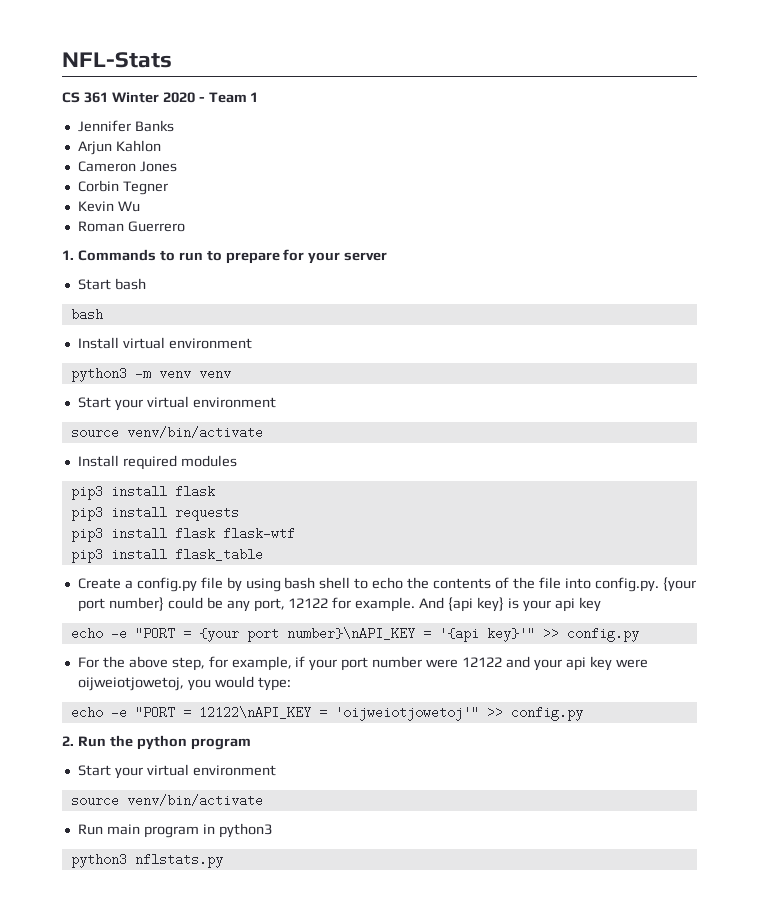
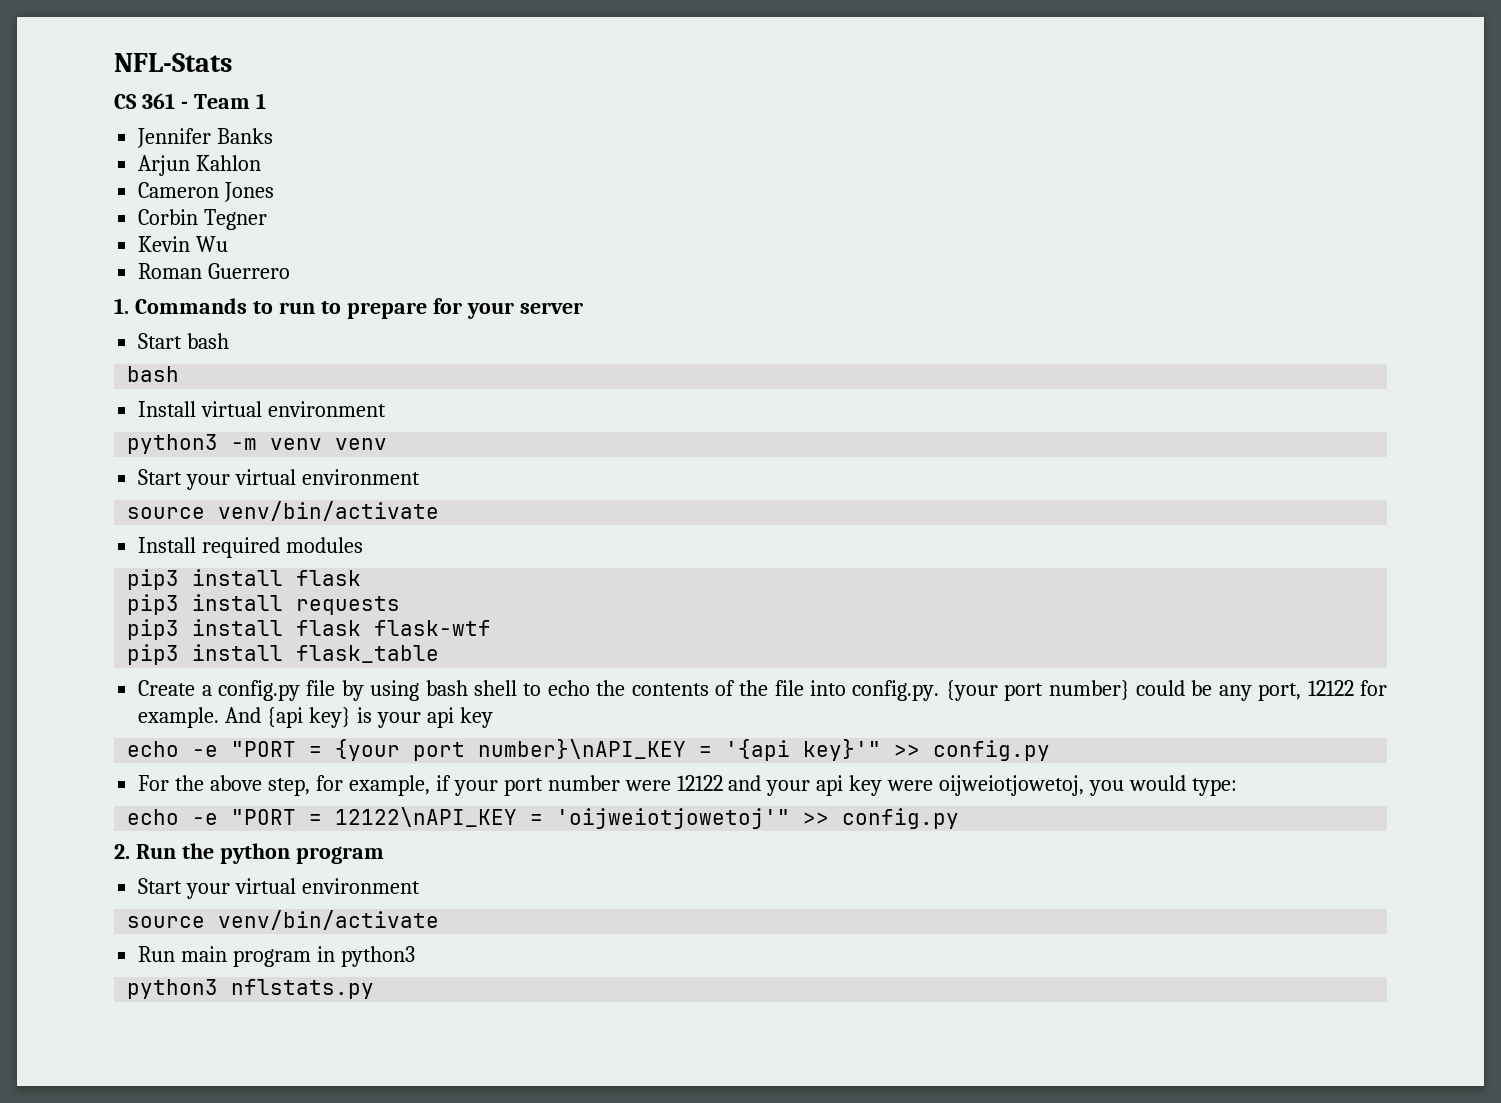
[111,92,195,103] Winter 2020 -> (175, 101) none

